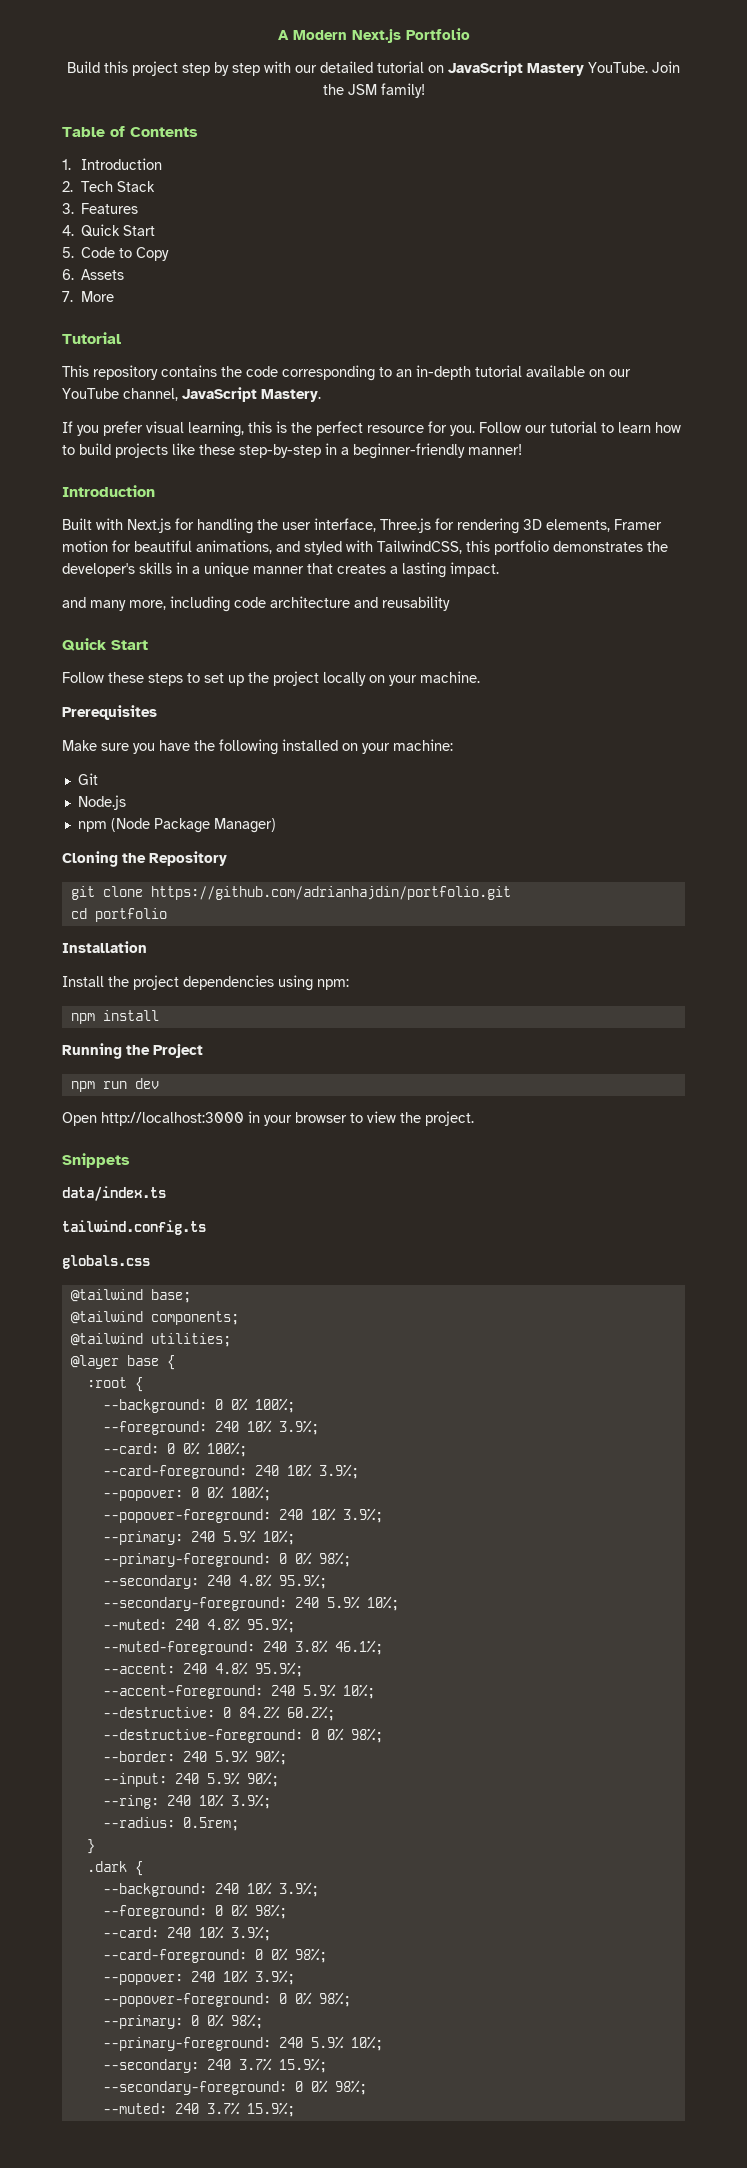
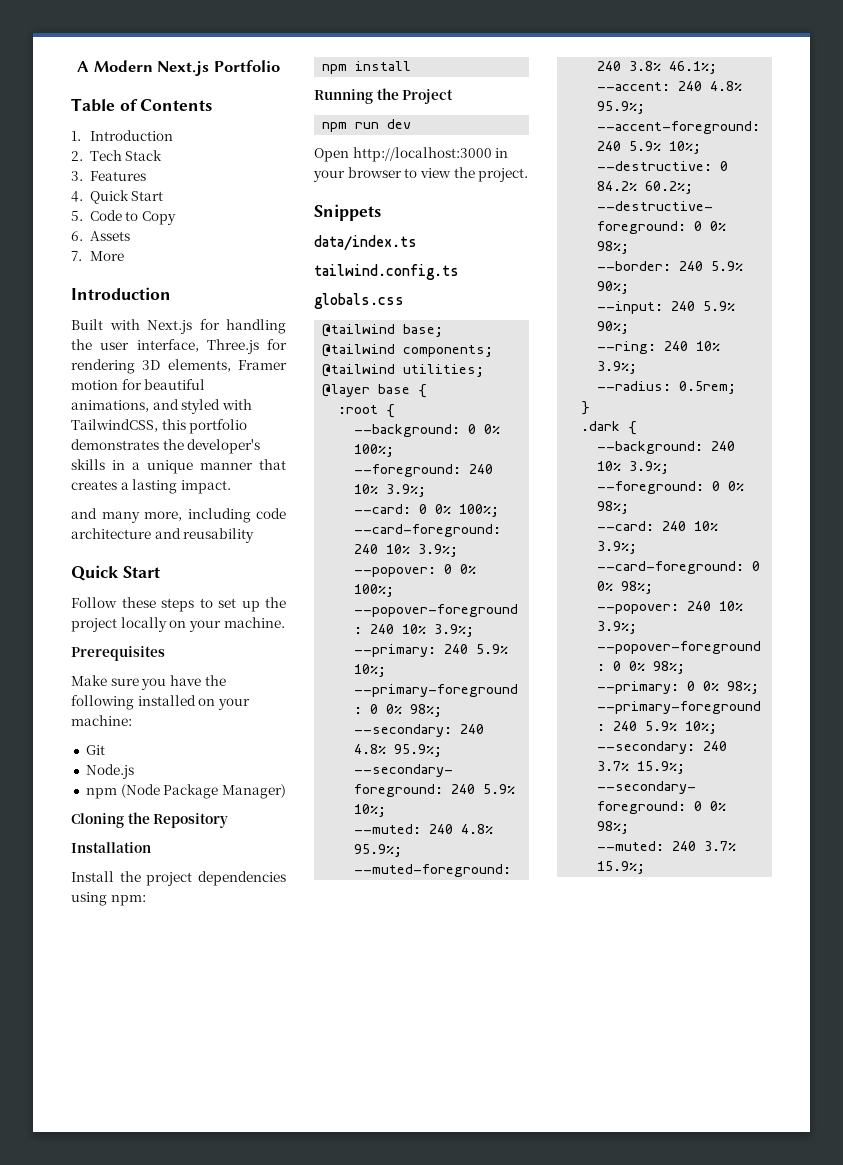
[67,61,680,76] [322,83,425,98] // Build this project step by step with our detailed tutorial on JavaScript Mastery YouTube. Join the JSM family! -> (280, 66) none
[62,332,121,344] [62,365,631,381] [62,387,321,402] [62,421,681,437] [62,443,522,459] // Tutorial // This repository contains the code corresponding to an in-depth tutorial available on our YouTube channel, JavaScript Mastery. // If you prefer visual learning, this is the perfect resource for you. Follow our tutorial to learn how to build projects like these step-by-step in a beginner-friendly manner! -> (124, 256) none
[70,886,511,900] [70,908,167,922] // git clone https://github.com/adrianhajdin/portfolio.git // cd portfolio -> (229, 820) none

